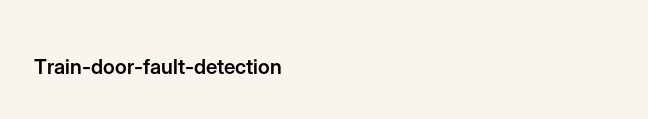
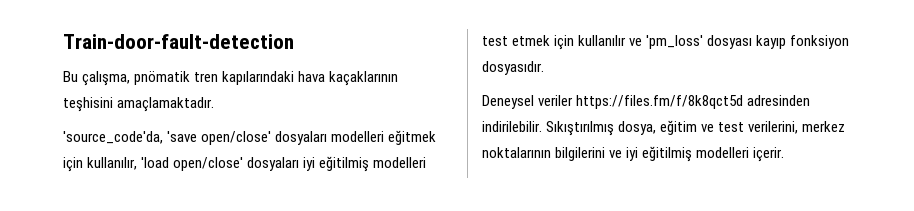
(282, 66) none -> [63,71,399,86] [63,97,215,112] [63,130,437,145] [63,156,427,172] [482,35,850,50] [482,61,544,75] [482,95,811,109] [482,120,846,136] [482,146,785,162] // Bu çalışma, pnömatik tren kapılarındaki hava kaçaklarının teşhisini amaçlamaktadır. // 'source_code'da, 'save open/close' dosyaları modelleri eğitmek için kullanılır, 'load open/close' dosyaları iyi eğitilmiş modelleri test etmek için kullanılır ve 'pm_loss' dosyası kayıp fonksiyon dosyasıdır. // Deneysel veriler https://files.fm/f/8k8qct5d adresinden indirilebilir. Sıkıştırılmış dosya, eğitim ve test verilerini, merkez noktalarının bilgilerini ve iyi eğitilmiş modelleri içerir.

